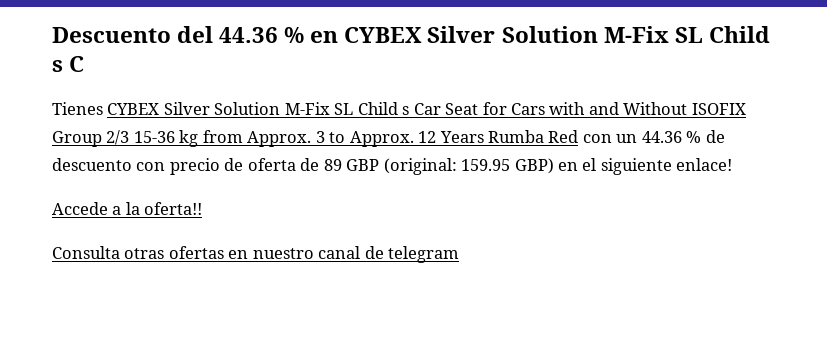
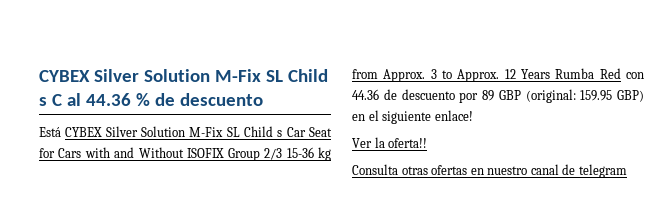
[52,26,339,43] Descuento del 44.36 % en -> (39, 76) none
[52,102,103,115] // Tienes -> [66,93,263,106] [39,127,61,137] al 44.36 % de descuento // Está
[616,130,725,143] [52,158,320,175] un 44.36 % de descuento con precio de oferta de -> [352,89,479,103] 44.36 de descuento por
[52,202,122,215] Accede a -> [352,138,372,148] Ver

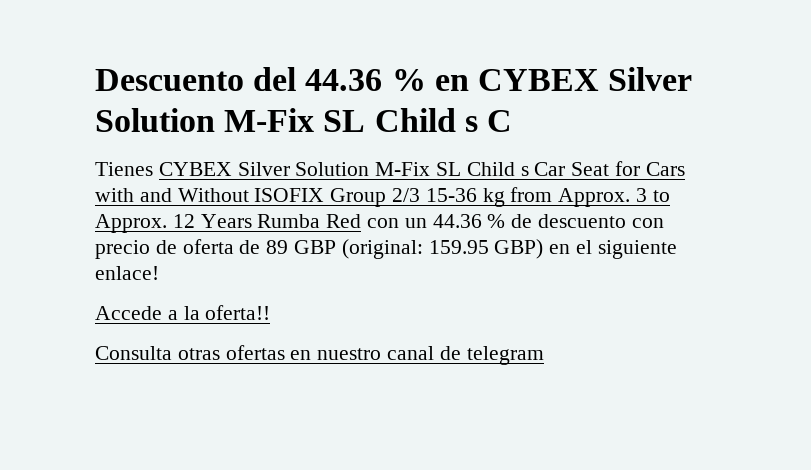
(39, 76) none -> [95,67,469,91] Descuento del 44.36 % en
[66,93,263,106] [39,127,61,137] al 44.36 % de descuento // Está -> [95,162,153,176] // Tienes
[352,89,479,103] 44.36 de descuento por -> [404,214,664,228] [95,239,261,259] un 44.36 % de descuento con precio de oferta de
[352,138,372,148] Ver -> [95,306,178,320] Accede a

